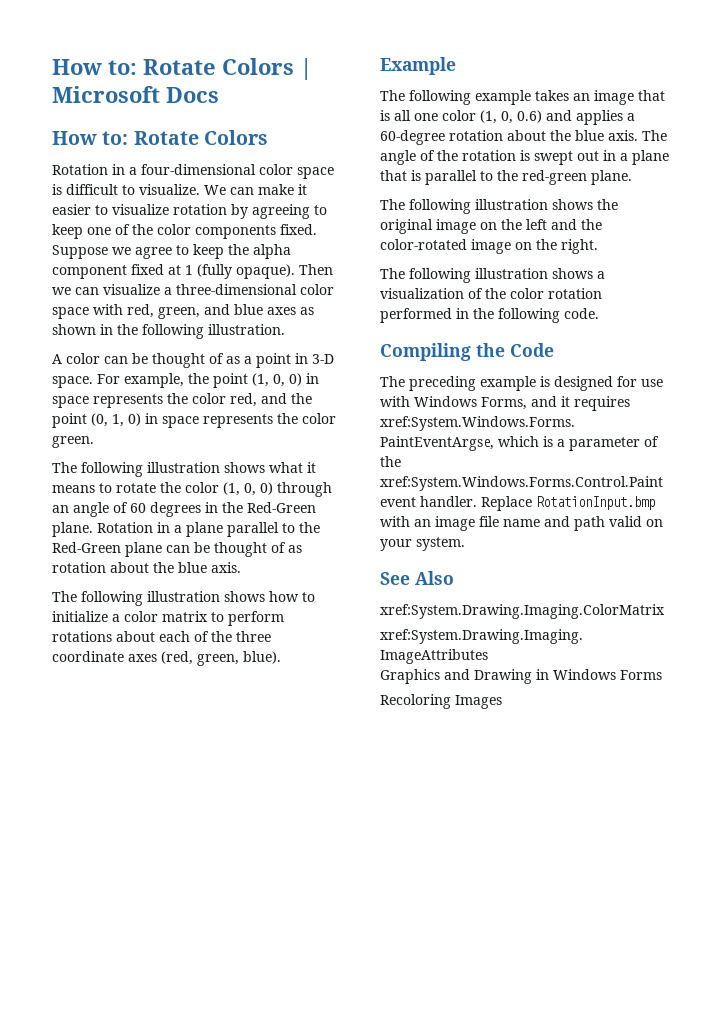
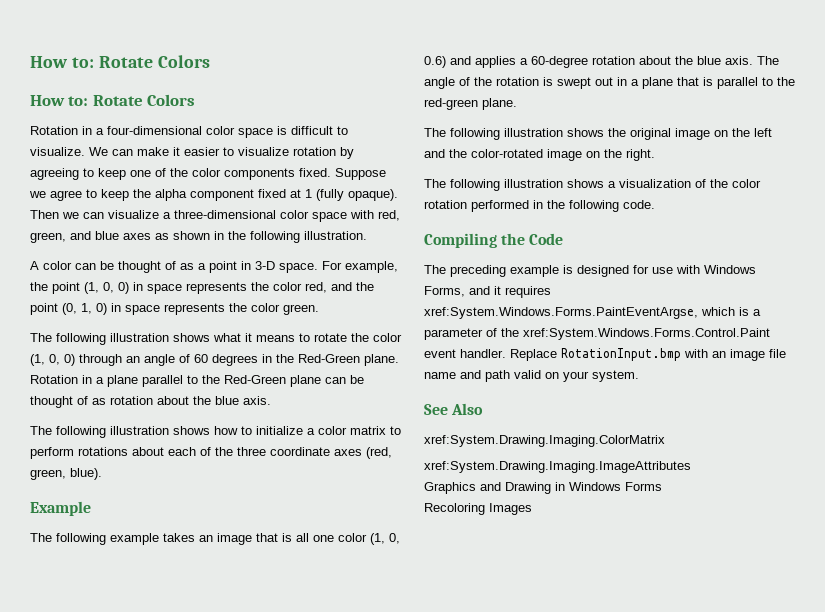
[52,58,312,80] [52,86,219,103] How to: Rotate Colors | Microsoft Docs -> [30,55,210,68] How to: Rotate Colors

